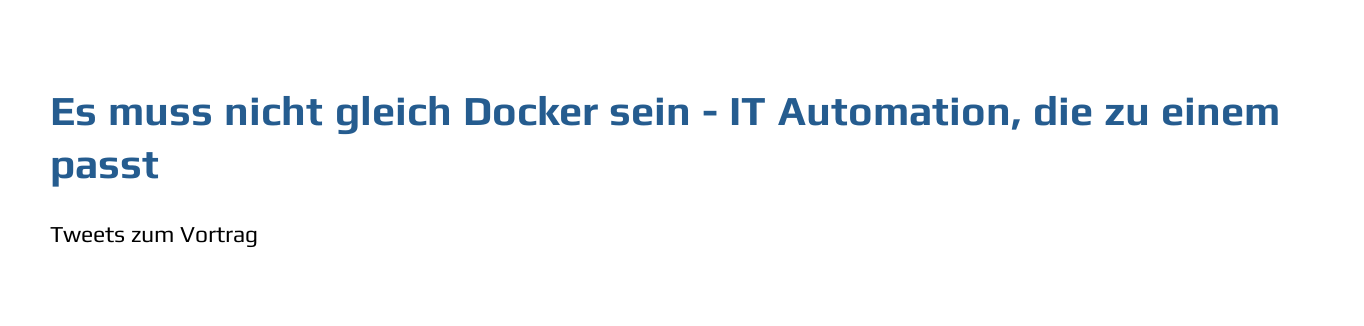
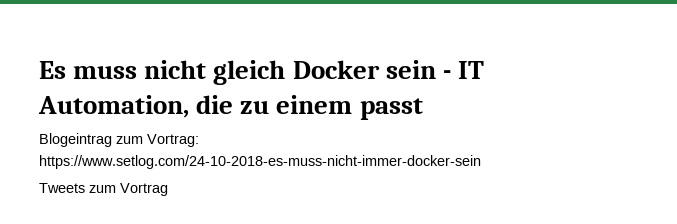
(159, 169) none -> [39,133,199,147] [39,155,481,169] // Blogeintrag zum Vortrag: https://www.setlog.com/24-10-2018-es-muss-nicht-immer-docker-sein

